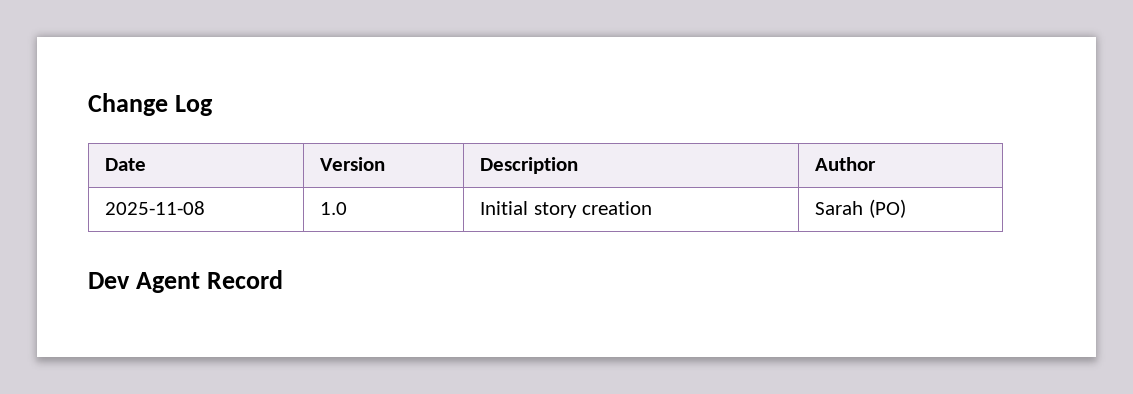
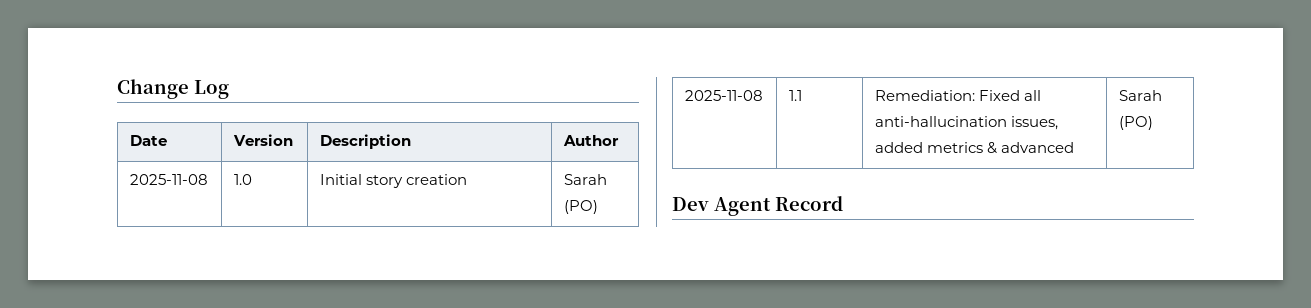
(906, 208) none -> [684,90,763,101] [788,90,802,101] [874,90,1042,101] [874,116,1058,130] [874,142,1075,154] [1118,90,1162,101] [1118,116,1153,130] // 2025-11-08 | 1.1 | Remediation: Fixed all anti-hallucination issues, added metrics & advanced | Sarah (PO)

